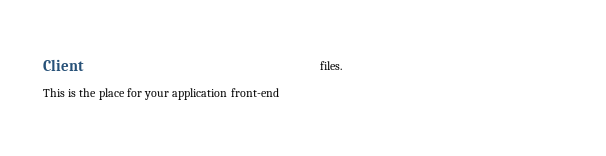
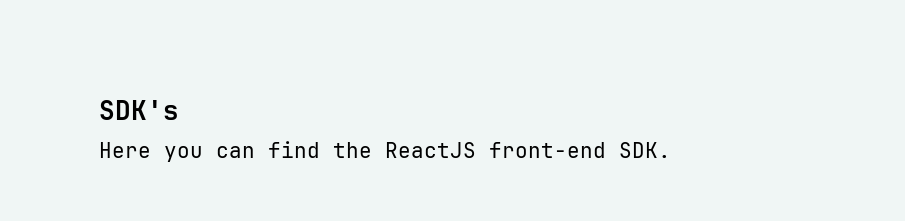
[43,59,84,71] [43,88,279,100] [320,61,342,70] Client // This is the place for your application front-end files. -> [99,100,179,120] [99,141,671,162] SDK's // Here you can find the ReactJS front-end SDK.

